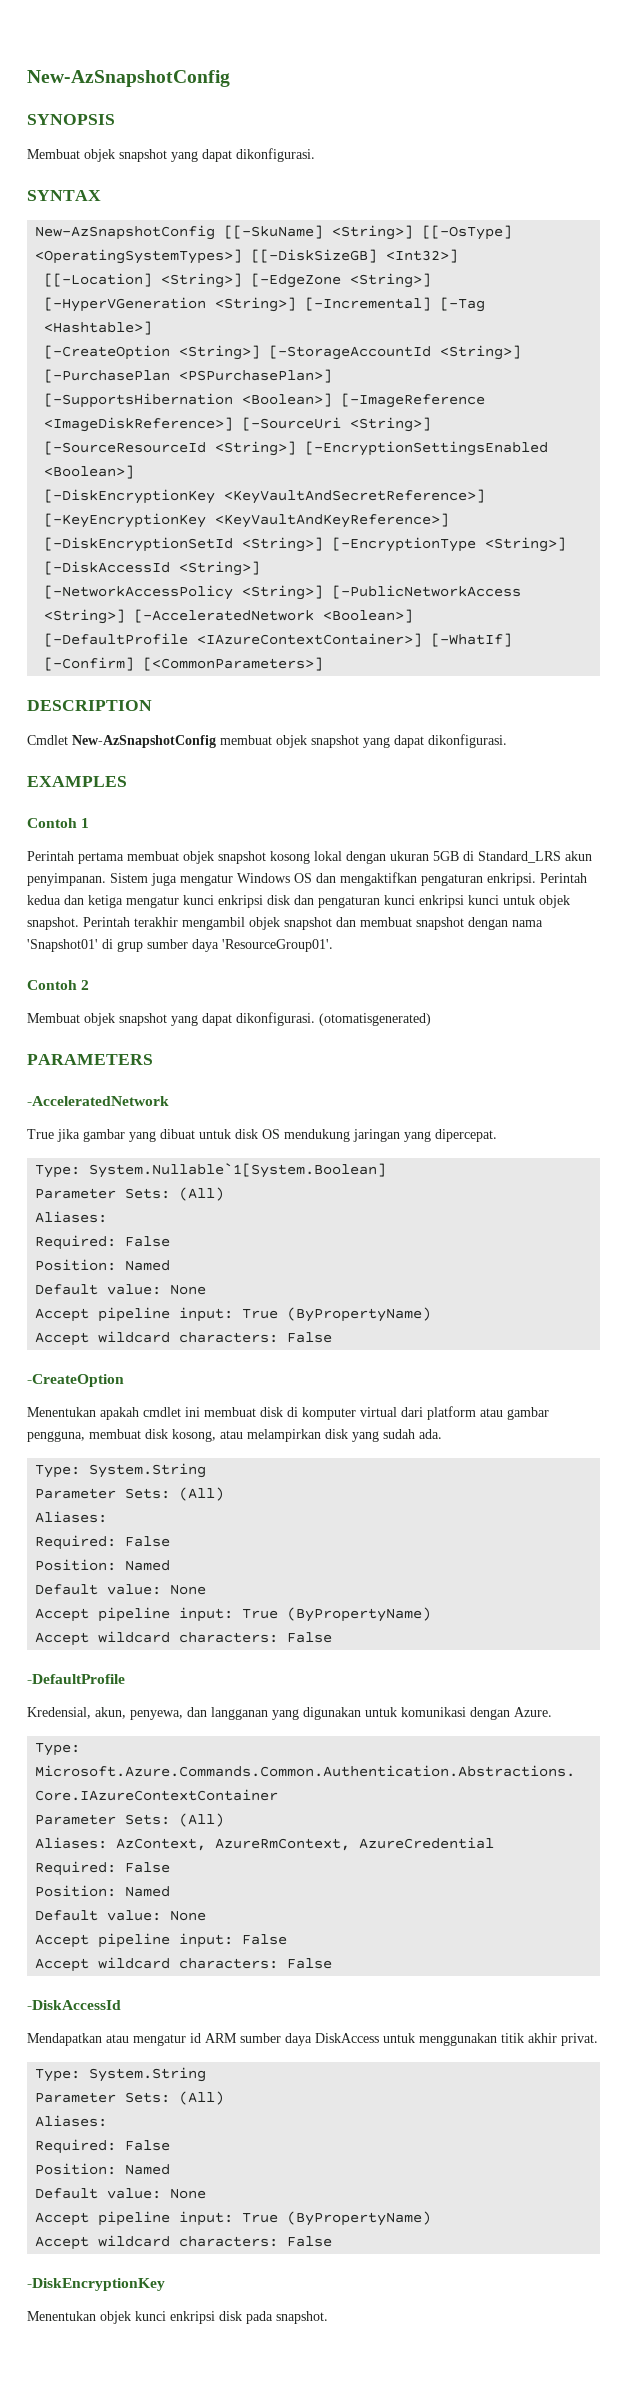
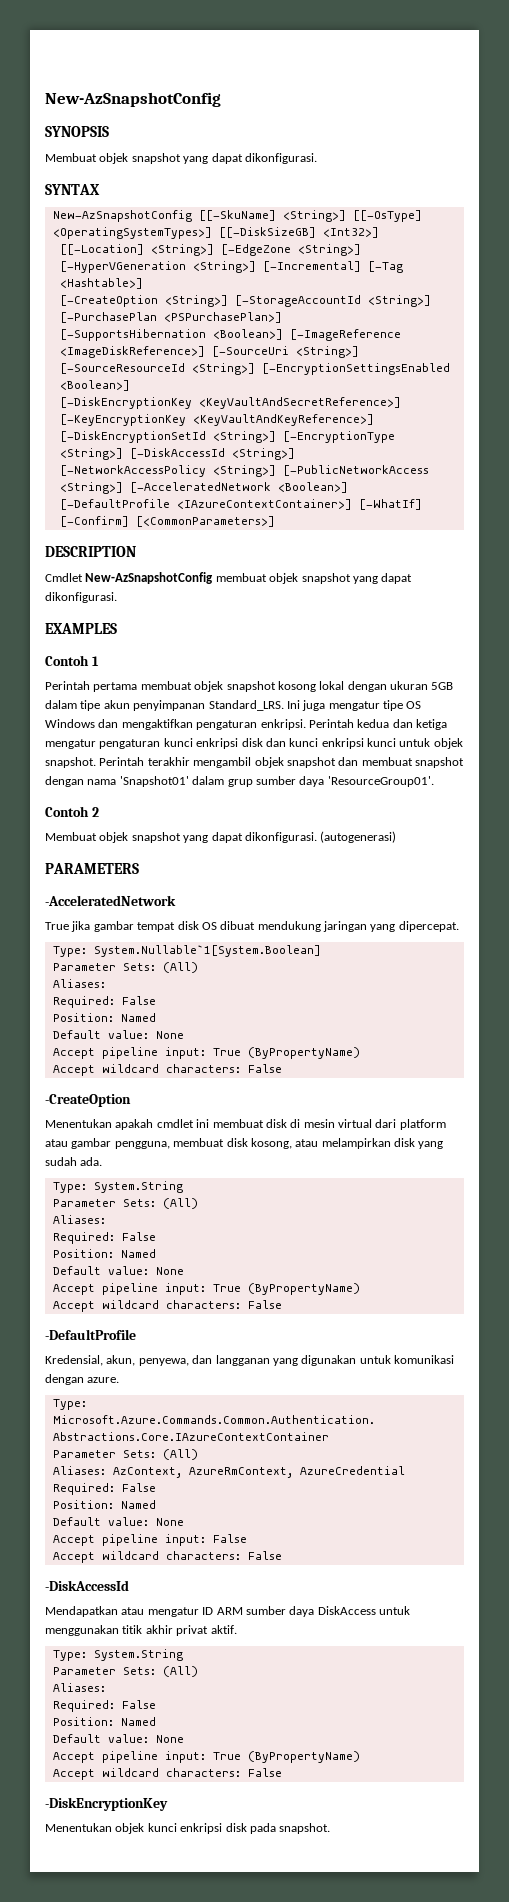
[463,851,592,863] [27,873,312,886] di Standard_LRS akun penyimpanan. Sistem juga mengatur Windows OS -> [45,700,422,711] [45,719,95,728] dalam tipe akun penyimpanan Standard_LRS. Ini juga mengatur tipe OS Windows
(179, 902) none -> [99,739,161,749] pengaturan
[318,896,380,908] pengaturan -> (286, 742) none
[102,939,113,949] di -> [192,776,225,785] dalam
[319,1013,431,1026] (otomatisgenerated) -> [320,831,397,843] (autogenerasi)
[129,1129,231,1142] yang dibuat untuk -> [137,922,176,932] tempat
(280, 1134) none -> [220,921,256,930] dibuat
[302,1407,356,1420] komputer -> [303,1119,335,1128] mesin
[514,1707,552,1717] Azure. -> [87,1377,120,1383] azure.
[190,2033,201,2043] id -> [202,1607,214,1615] ID
[561,2033,598,2046] privat. -> [176,1625,237,1636] privat aktif.

